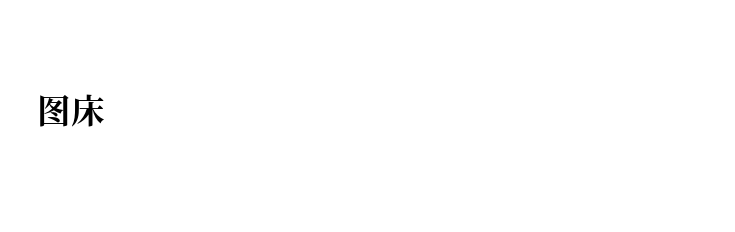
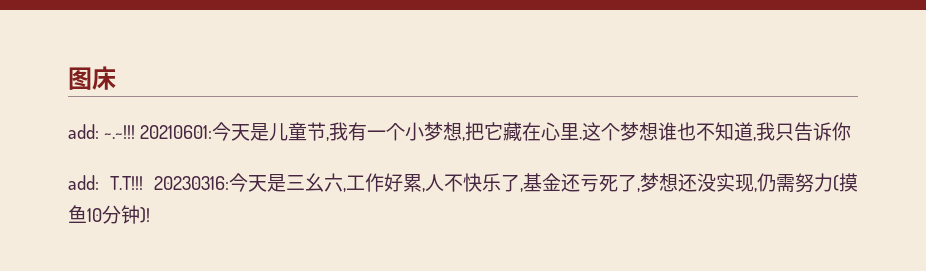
(105, 110) none -> [68,122,852,142] [68,173,858,193] [68,205,150,224] // add: ~.~!!! 20210601:今天是儿童节,我有一个小梦想,把它藏在心里.这个梦想谁也不知道,我只告诉你 // add: T.T!!! 20230316:今天是三幺六,工作好累,人不快乐了,基金还亏死了,梦想还没实现,仍需努力(摸鱼10分钟)!

